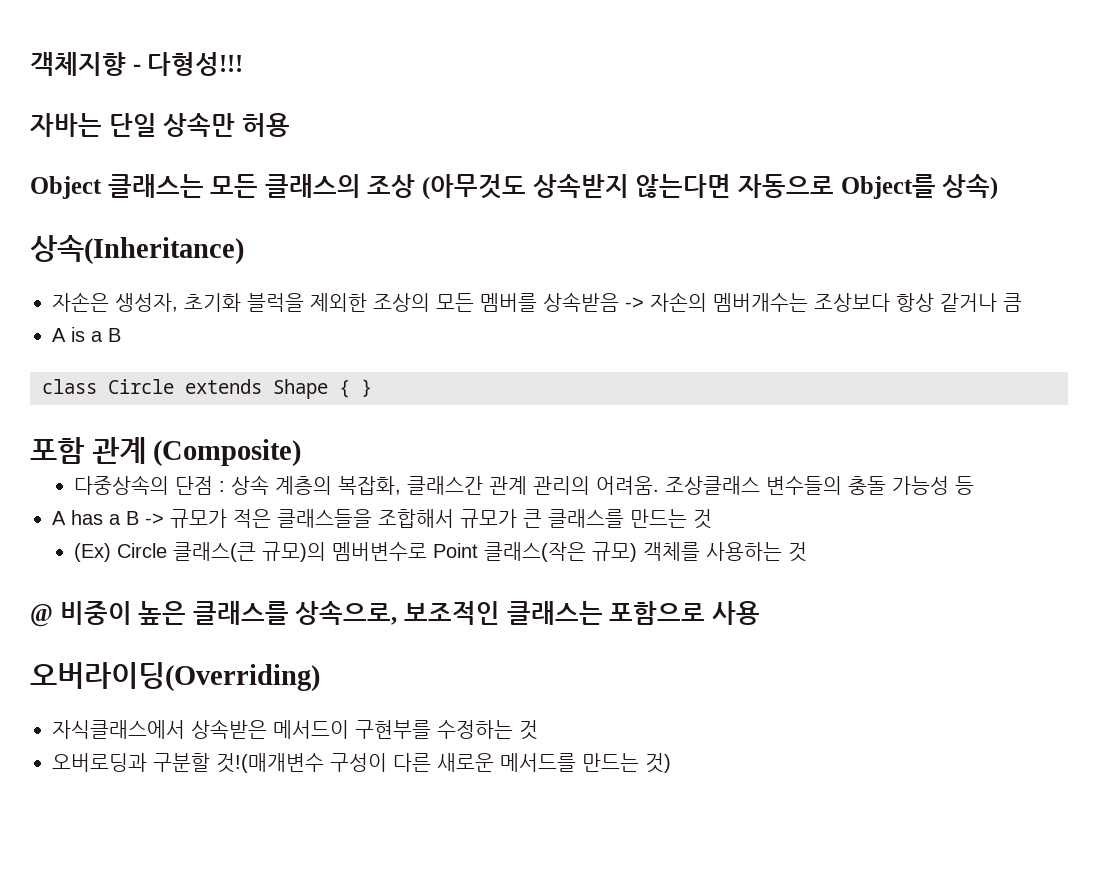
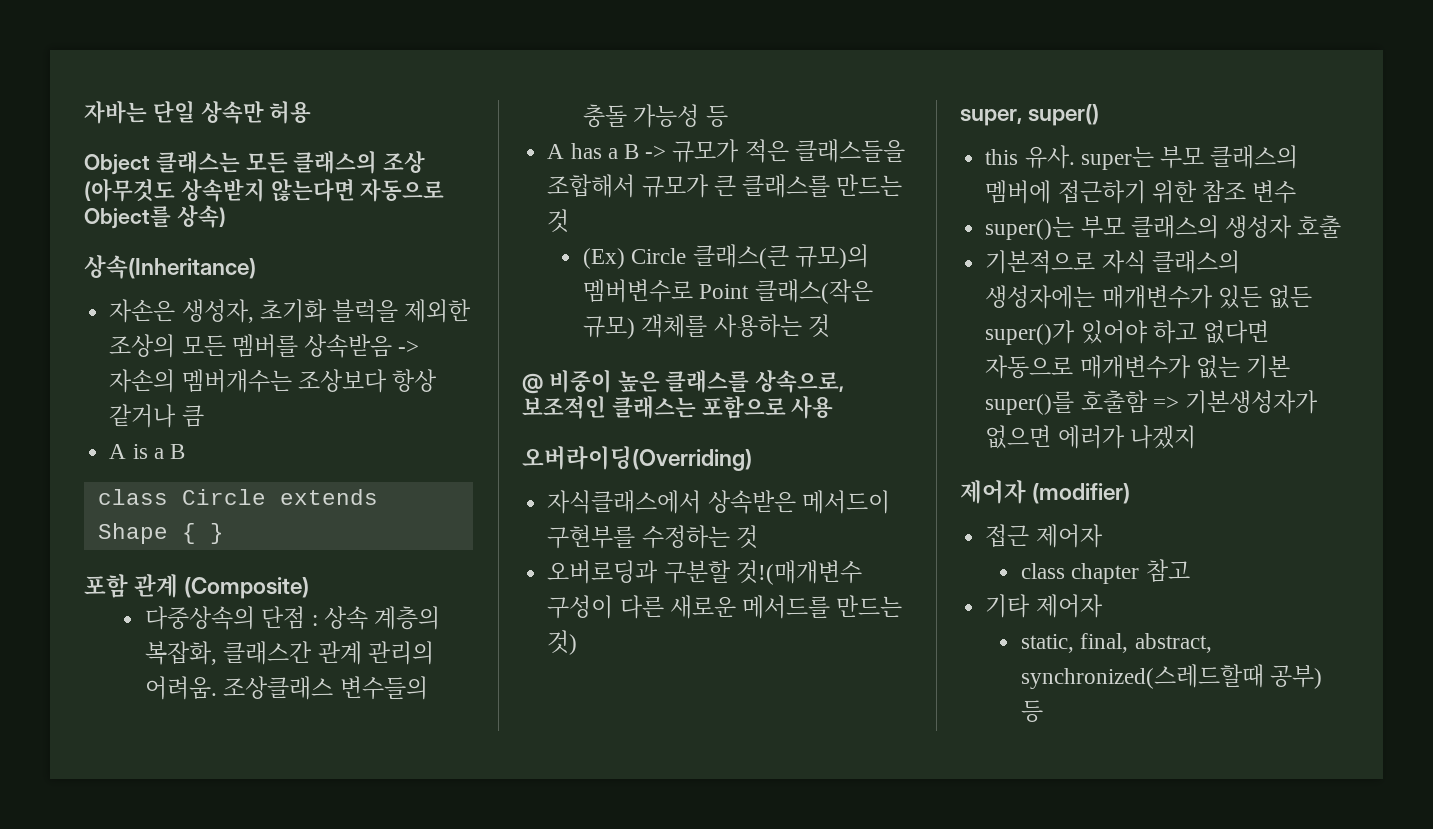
[30,52,244,76] 객체지향 - 다형성!!! // -> (84, 112) none
(671, 763) none -> [960,104,1100,126] [985,145,1299,170] [985,180,1297,204] [985,215,1342,240] [985,250,1240,274] [985,285,1312,309] [985,320,1269,345] [985,355,1290,379] [985,390,1318,415] [985,425,1196,449] [960,480,1131,504] [985,524,1103,548] [1021,559,1190,584] [985,594,1103,618] [1021,633,1212,653] [1021,664,1323,689] [1021,700,1044,722] // super, super() // this 유사. super는 부모 클래스의 멤버에 접근하기 위한 참조 변수 // super()는 부모 클래스의 생성자 호출 // 기본적으로 자식 클래스의 생성자에는 매개변수가 있든 없든 super()가 있어야 하고 없다면 자동으로 매개변수가 없는 기본 super()를 호출함 => 기본생성자가 없으면 에러가 나겠지 // 제어자 (modifier) // 접근 제어자 // class chapter 참고 // 기타 제어자 // static, final, abstract, synchronized(스레드할때 공부) 등

